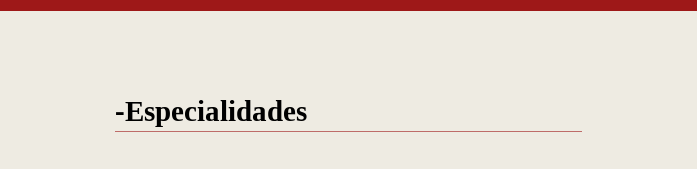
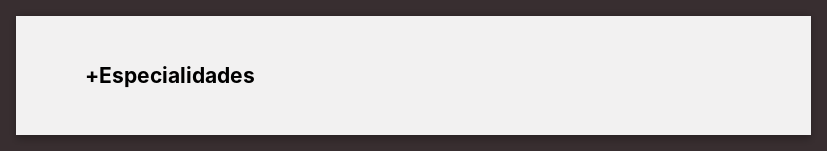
[115,100,307,127] -Especialidades -> [85,66,255,88] +Especialidades

